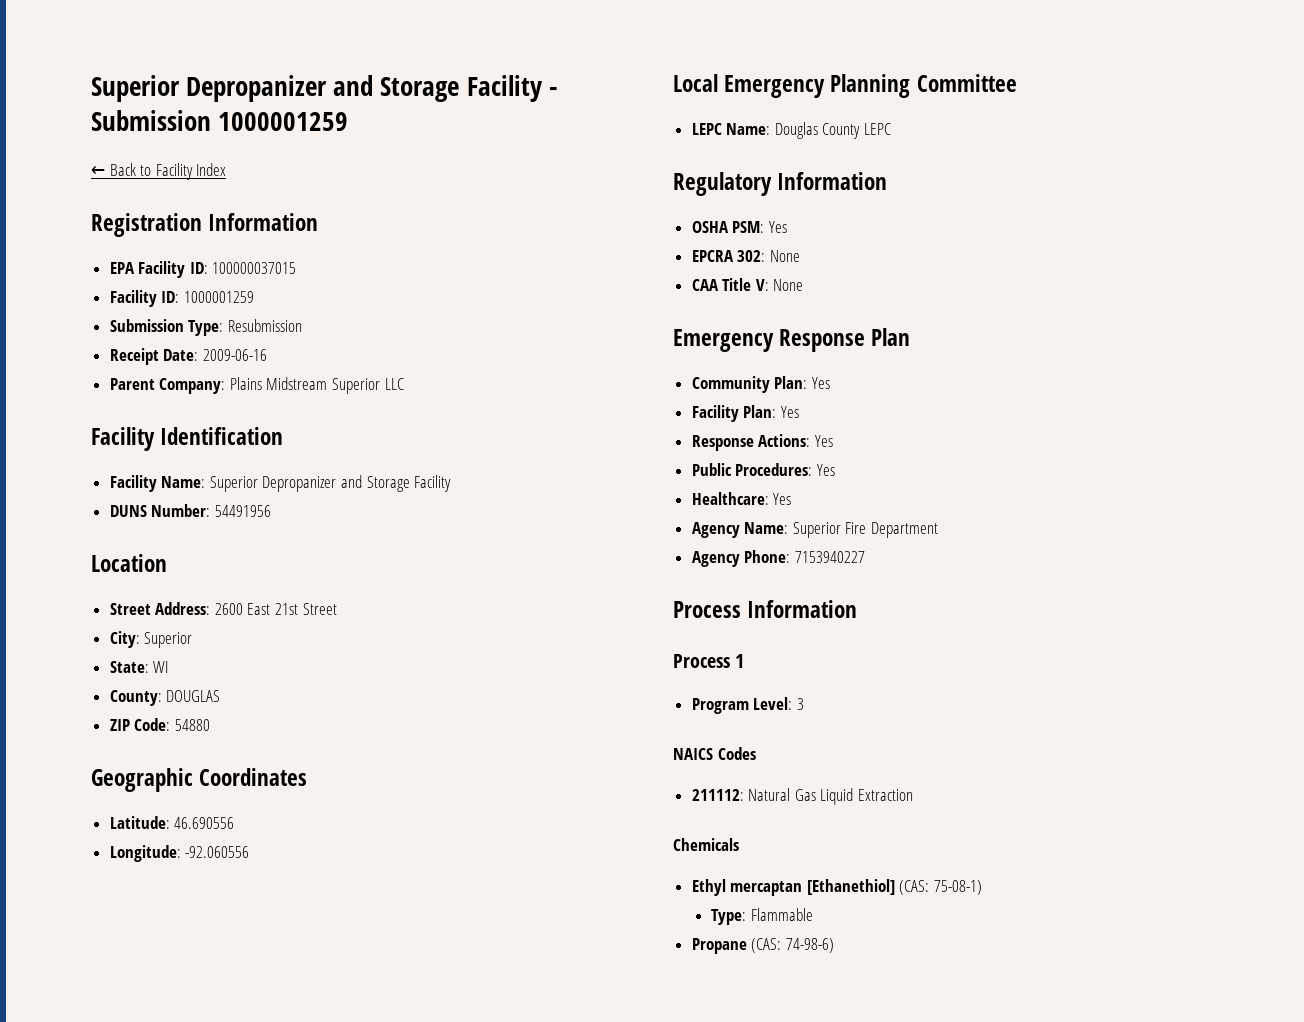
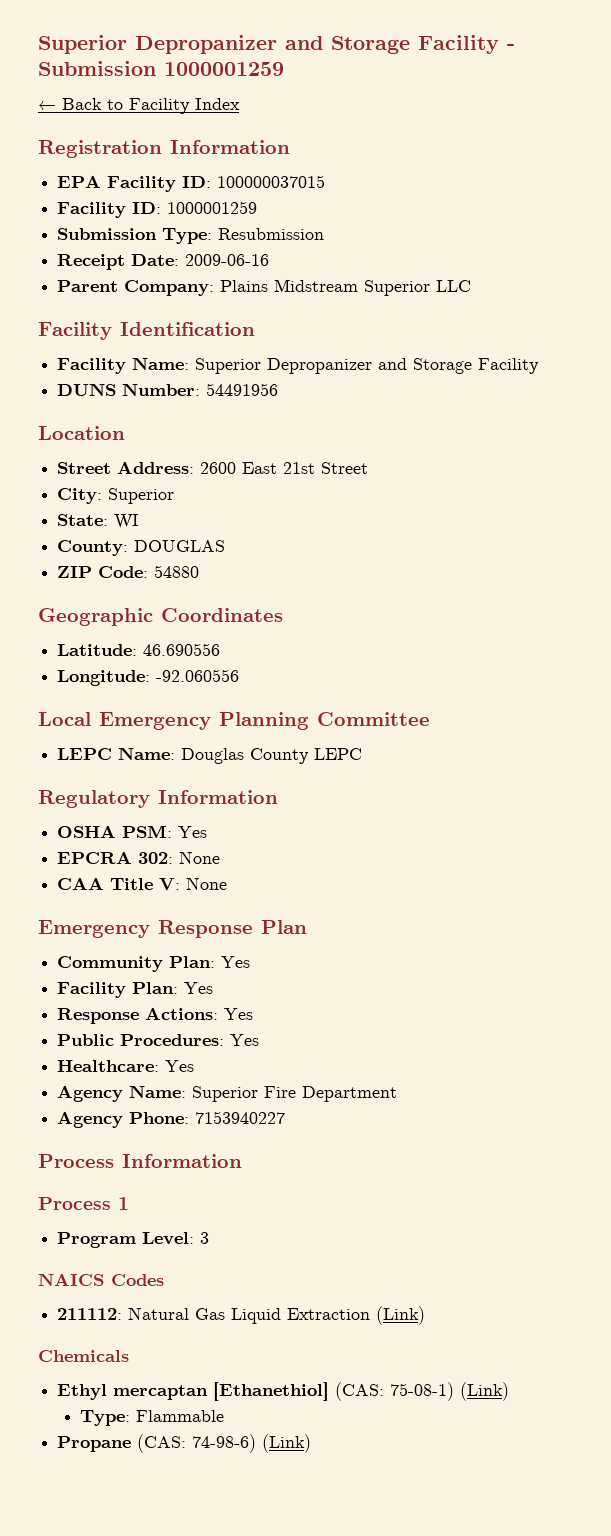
(914, 795) none -> [376,1306,426,1325] (Link)
(983, 887) none -> [460,1382,510,1401] (Link)
(834, 945) none -> [262,1434,312,1453] (Link)

